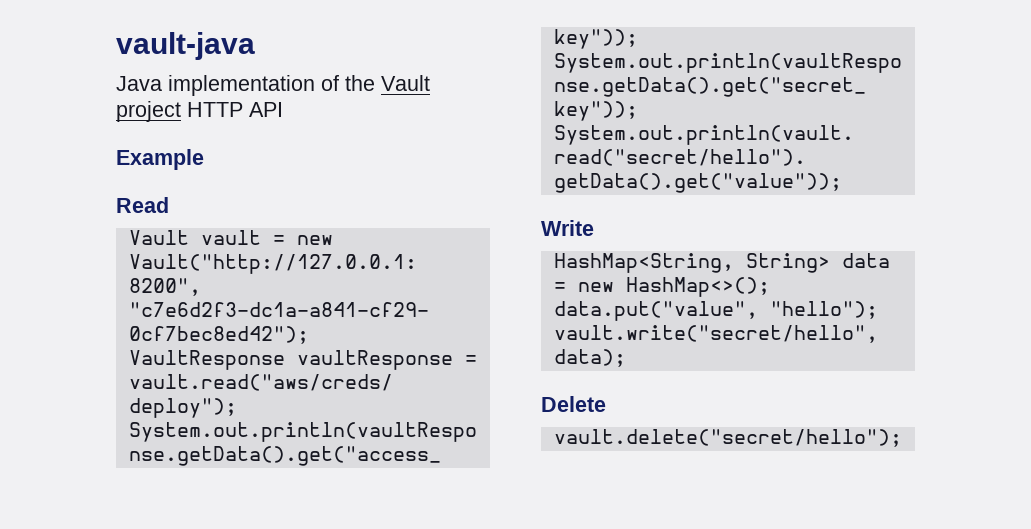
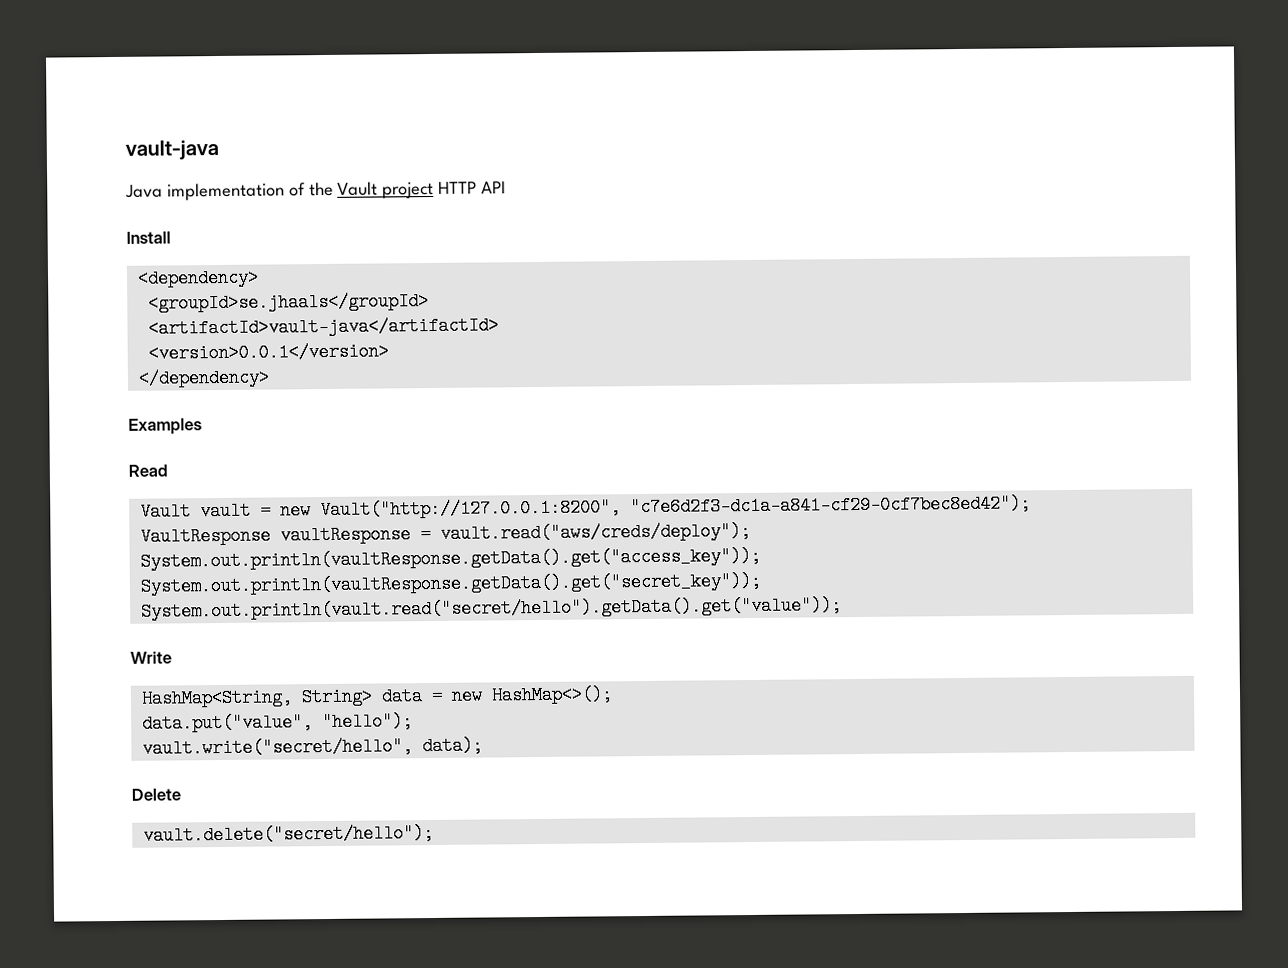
[116,149,204,170] Example -> [126,231,171,244] [136,268,259,288] [147,292,429,313] [147,316,499,338] [147,342,389,363] [137,368,270,388] [128,418,202,435] Install // <dependency> // <groupId>se.jhaals</groupId> // <artifactId>vault-java</artifactId> // <version>0.0.1</version> // </dependency> // Examples

